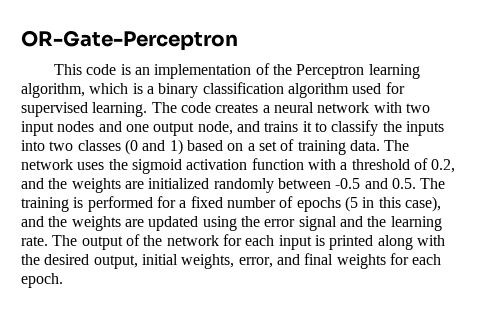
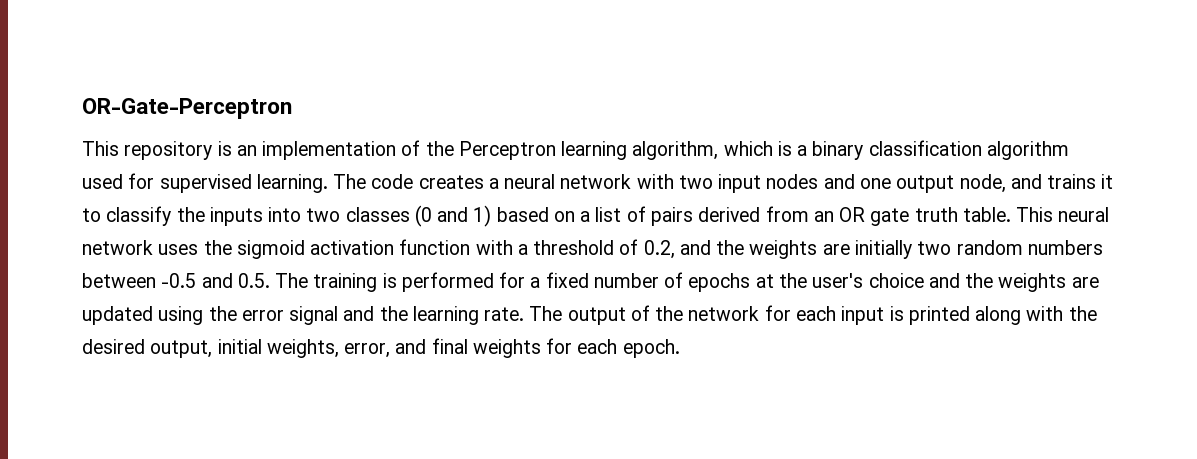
[86,64,117,75] code -> [124,141,213,160] repository
[258,139,410,155] set of training data. The -> [595,206,1110,226] list of pairs derived from an OR gate truth table. This neural
[148,178,274,193] initialized randomly -> [854,240,1103,259] initially two random numbers
[344,196,441,212] (5 in this case), -> [755,273,924,288] at the user's choice

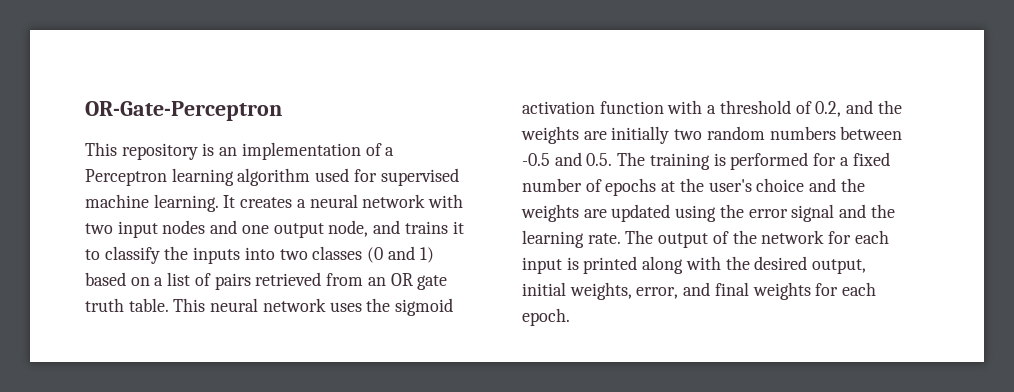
[425,141,454,156] the -> [385,147,395,156] a
[632,140,982,160] algorithm, which is a binary classification -> (234, 177) none
[256,174,414,193] learning. The code -> [85,194,236,212] machine learning. It
[698,207,761,222] derived -> [255,272,322,286] retrieved

